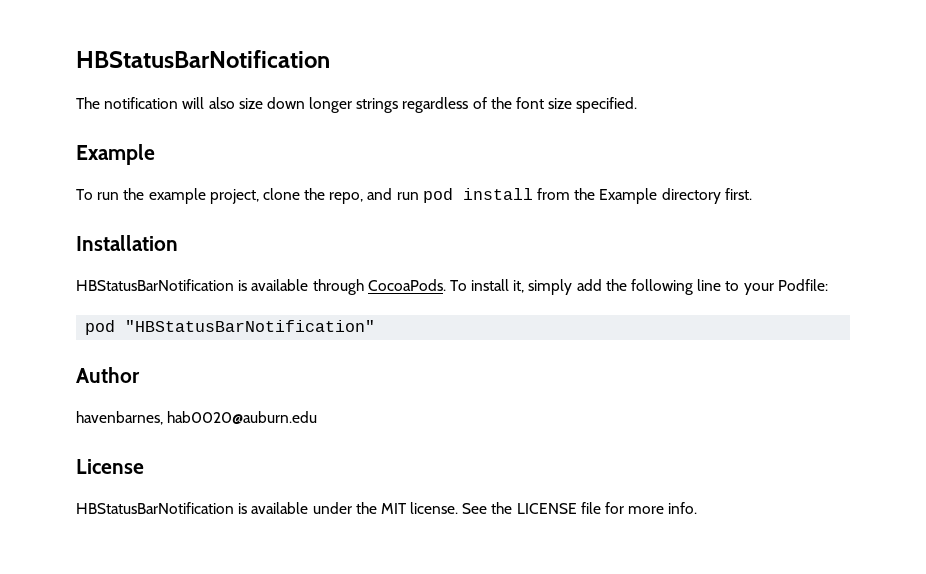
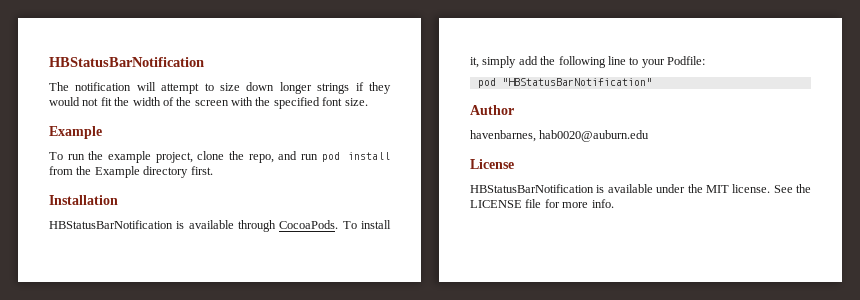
[208,97,235,109] also -> [161,83,214,94] attempt to
[402,97,638,113] regardless of the font size specified. -> [355,82,391,94] [49,97,368,109] if they would not fit the width of the screen with the specified font size.

